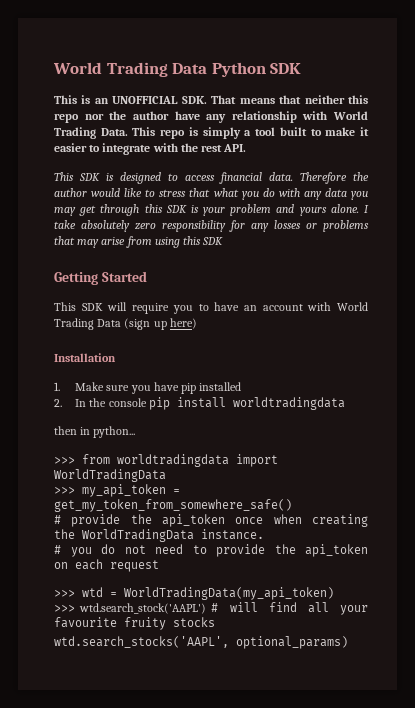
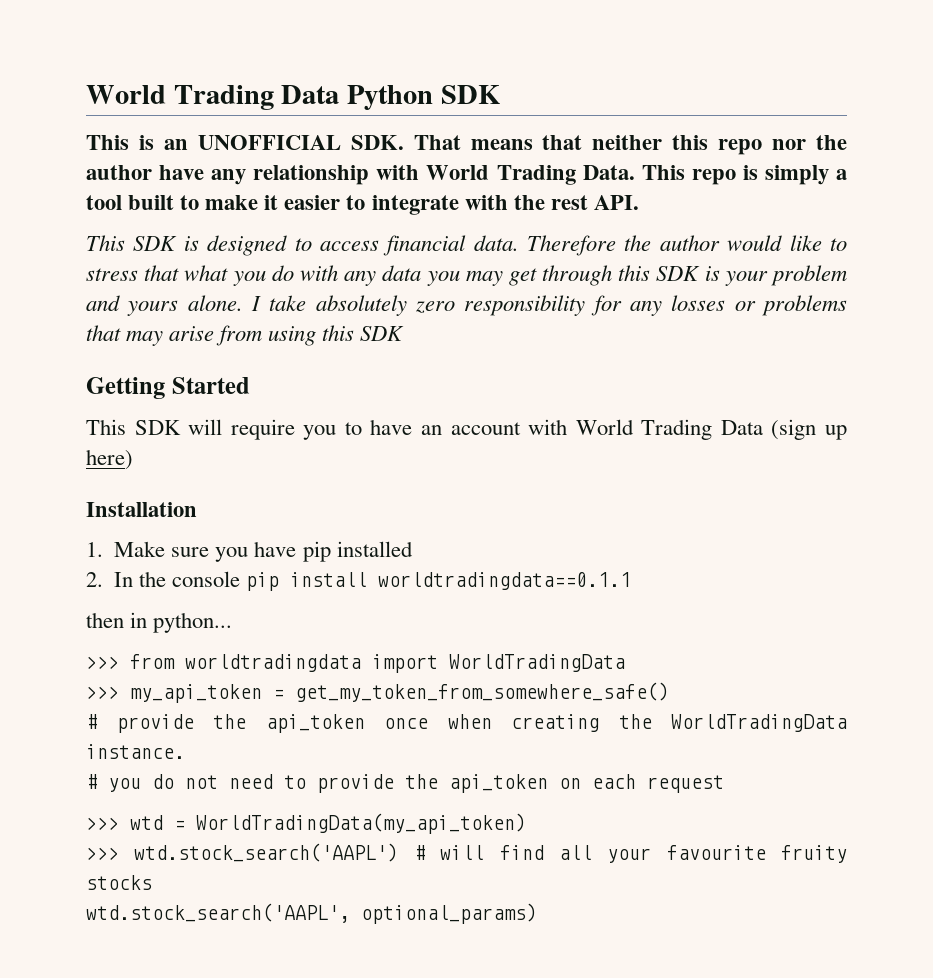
[232,397,345,410] worldtradingdata -> [378,572,632,590] worldtradingdata==0.1.1
[79,603,207,614] wtd.search_stock('AAPL') -> [134,843,399,862] wtd.stock_search('AAPL')
[54,636,229,648] wtd.search_stocks('AAPL', -> [86,903,350,923] wtd.stock_search('AAPL',

